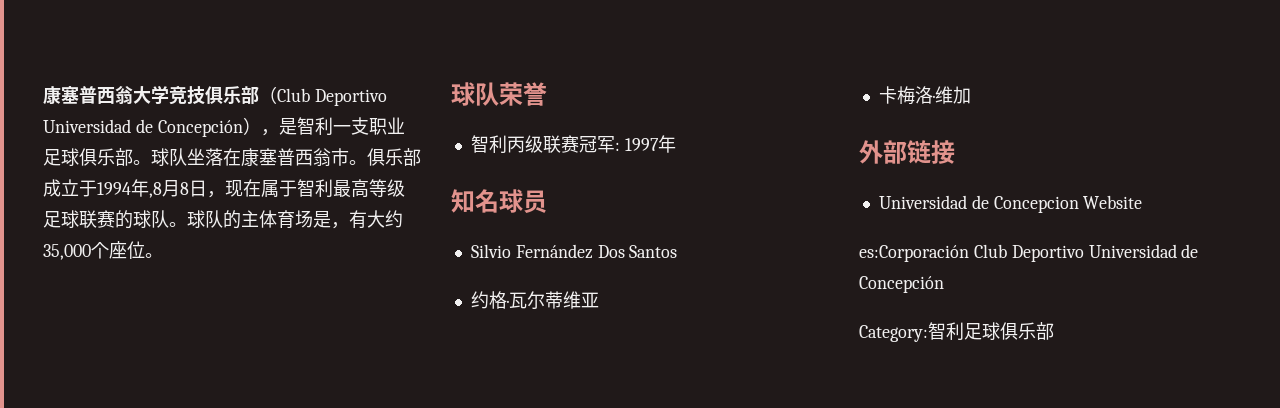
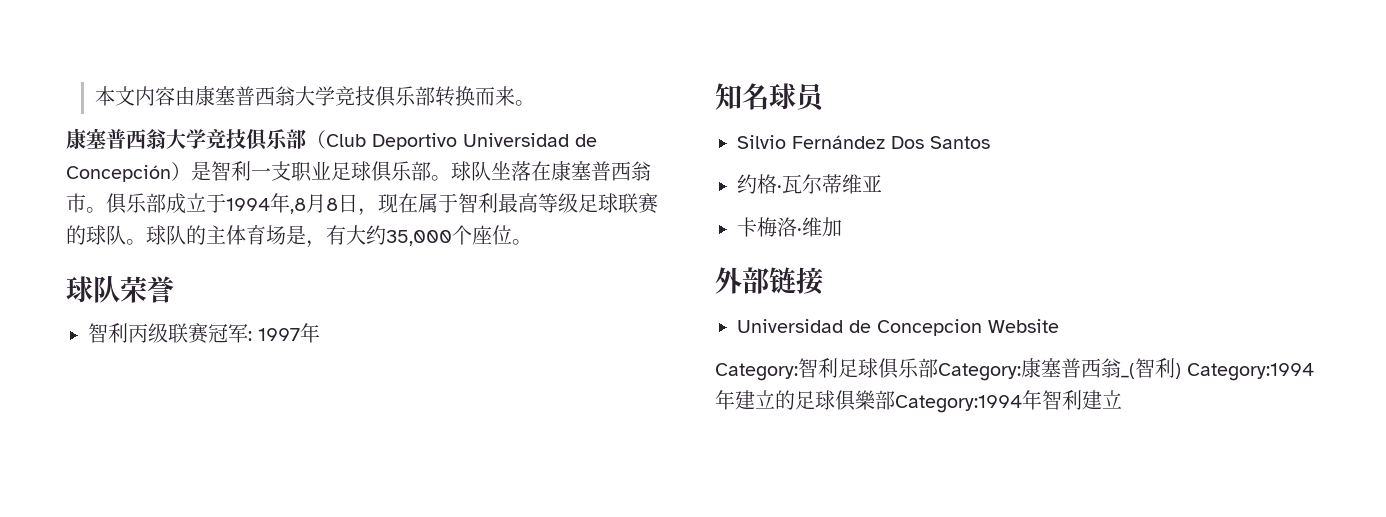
(43, 95) none -> [95,86,536,107] 本文内容由康塞普西翁大学竞技俱乐部转换而来。 //
[260,129,279,136] ， -> (191, 171) none
[859,244,1199,262] [859,276,944,293] // es:Corporación Club Deportivo Universidad de Concepción -> (1059, 326) none
(1054, 331) none -> [938,358,1314,381] [715,390,1122,413] Category:康塞普西翁_(智利) Category:1994年建立的足球俱樂部Category:1994年智利建立

